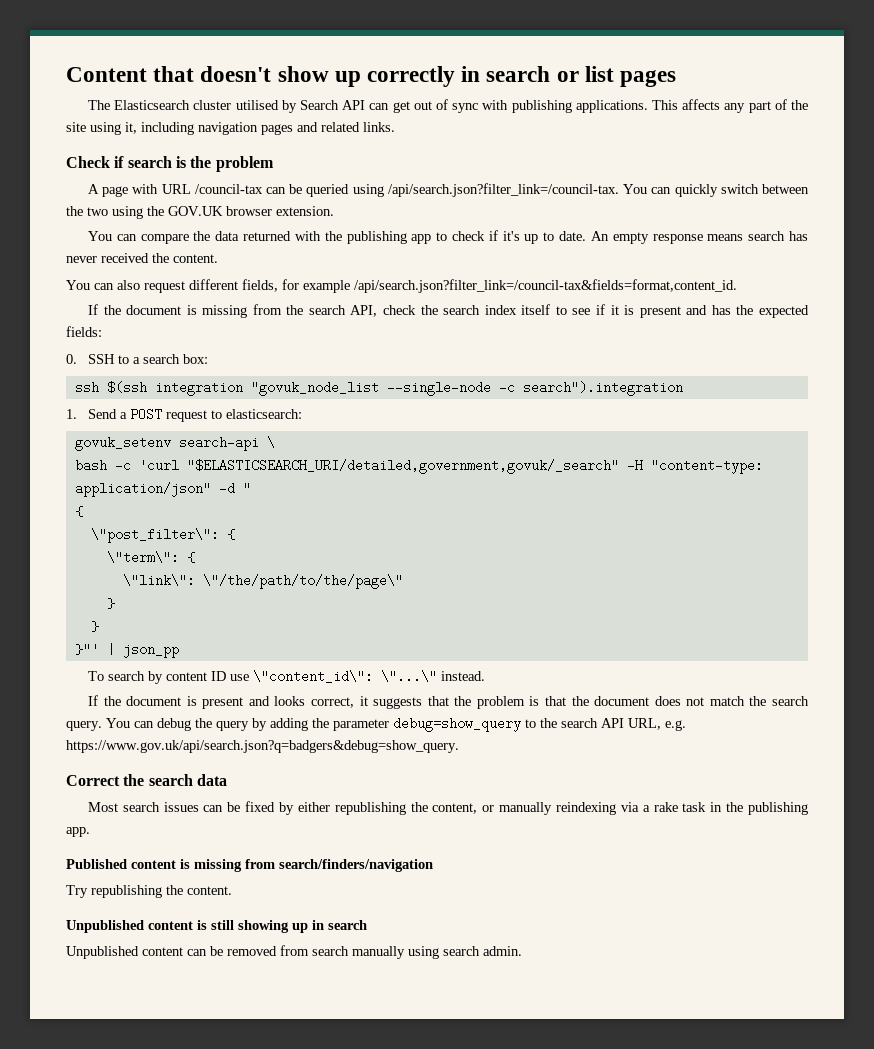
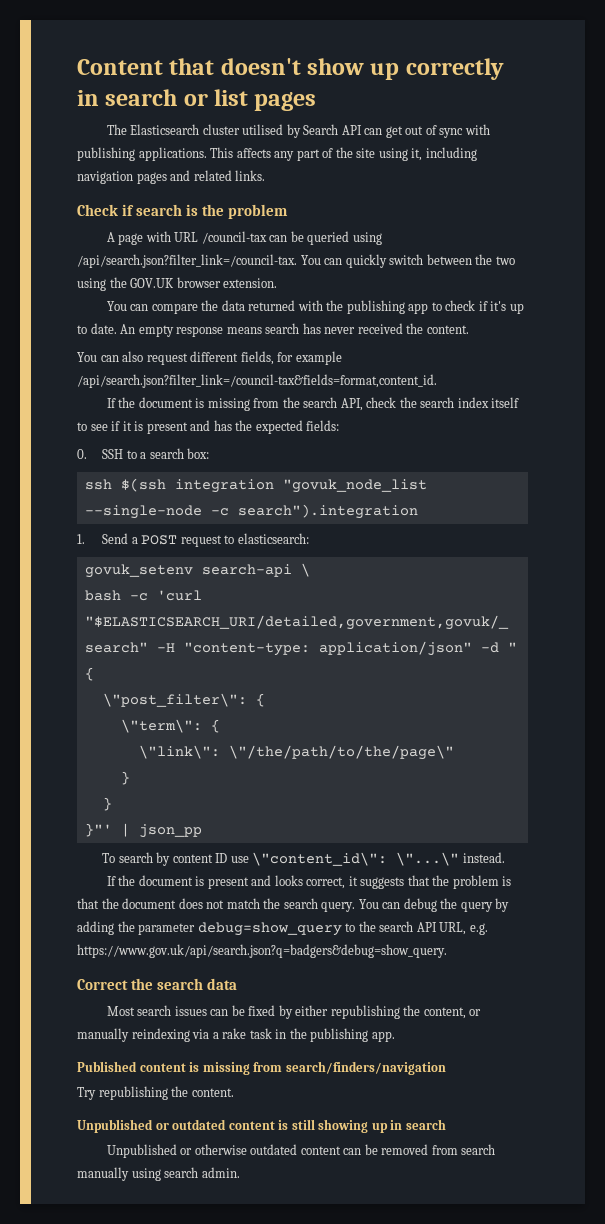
(144, 926) none -> [155,1119,227,1130] or outdated
(139, 952) none -> [180,1144,298,1155] or otherwise outdated

